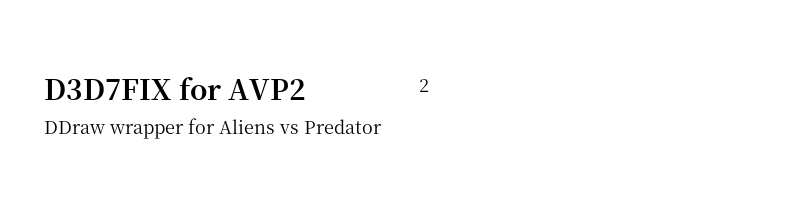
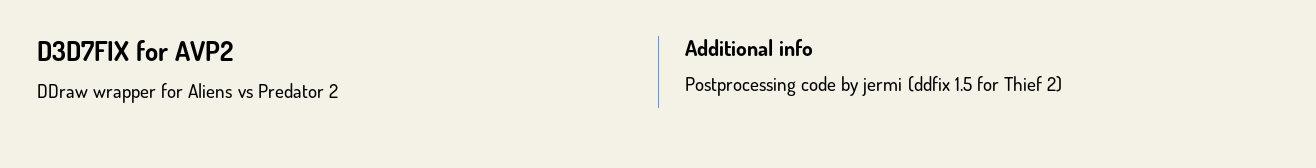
(429, 85) none -> [685,39,813,56] [685,76,1063,96] // Additional info // Postprocessing code by jermi (ddfix 1.5 for Thief 2)

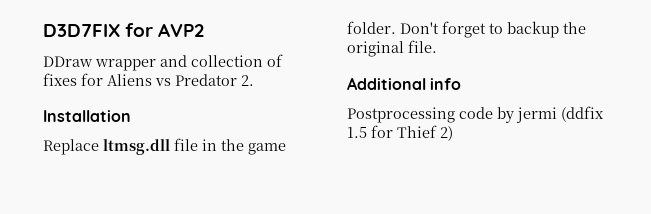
[161,83,338,98] for Aliens vs Predator 2 -> [160,54,283,67] [43,73,254,86] [43,110,131,122] [43,138,286,155] [347,21,586,38] [347,40,437,57] and collection of fixes for Aliens vs Predator 2. // Installation // Replace ltmsg.dll file in the game folder. Don't forget to backup the original file.

